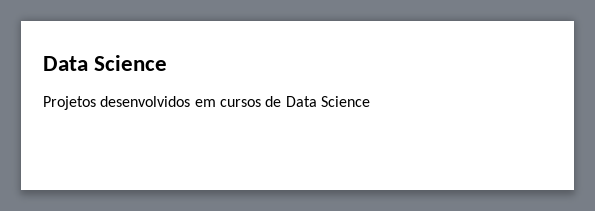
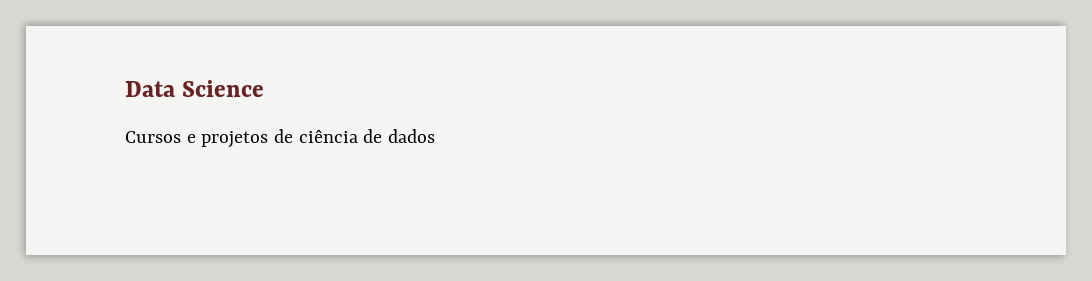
[43,96,370,110] Projetos desenvolvidos em cursos de Data Science -> [125,129,436,148] Cursos e projetos de ciência de dados

